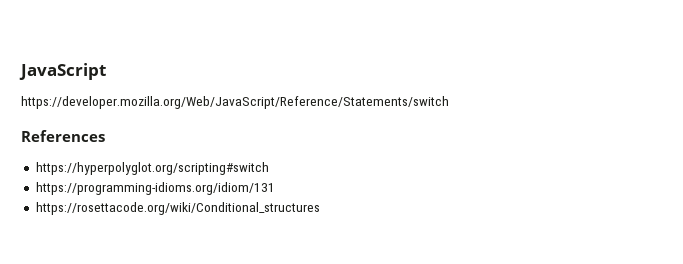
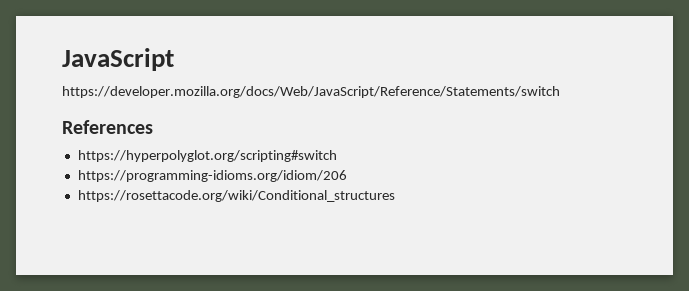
[21,96,449,109] https://developer.mozilla.org/Web/JavaScript/Reference/Statements/switch -> [62,86,560,98] https://developer.mozilla.org/docs/Web/JavaScript/Reference/Statements/switch
[35,182,275,195] https://programming-idioms.org/idiom/131 -> [77,170,347,182] https://programming-idioms.org/idiom/206

